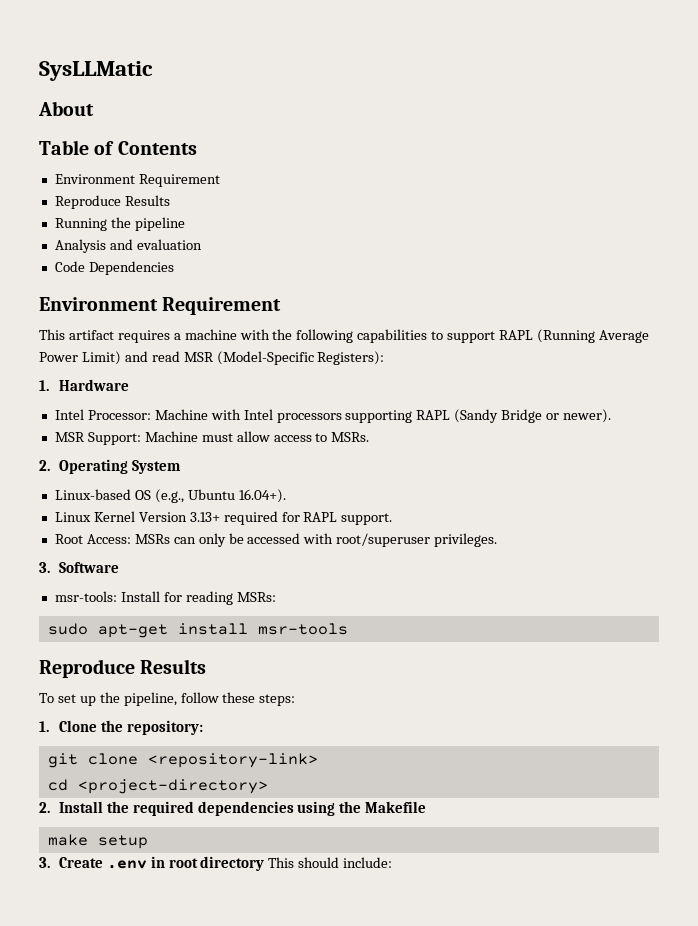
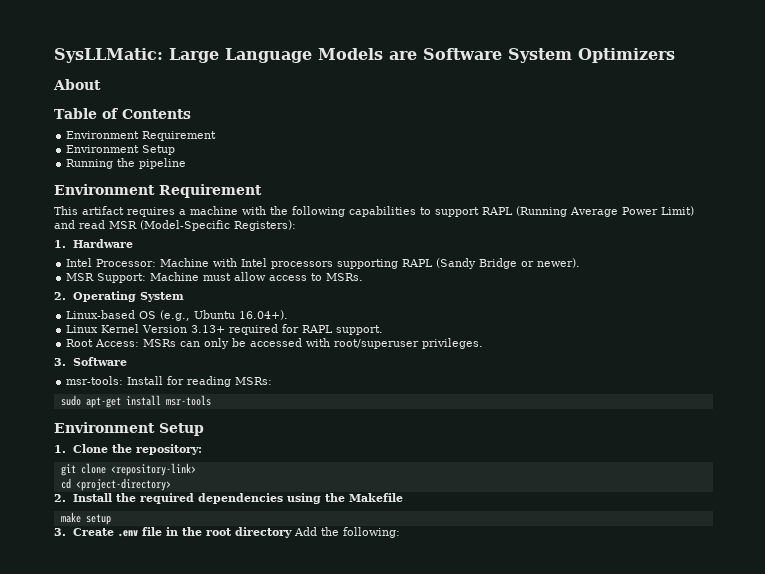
[39,61,153,81] SysLLMatic -> [54,48,675,63] SysLLMatic: Large Language Models are Software System Optimizers
[54,195,170,209] Reproduce Results -> [66,145,176,155] Environment Setup
[54,239,202,253] [54,261,174,275] // Analysis and evaluation // Code Dependencies -> (187, 163) none
[39,659,207,678] [39,692,296,706] Reproduce Results // To set up the pipeline, follow these steps: -> [54,422,204,436] Environment Setup
[150,856,393,871] in root directory This should include: -> [141,527,400,538] file in the root directory Add the following:

